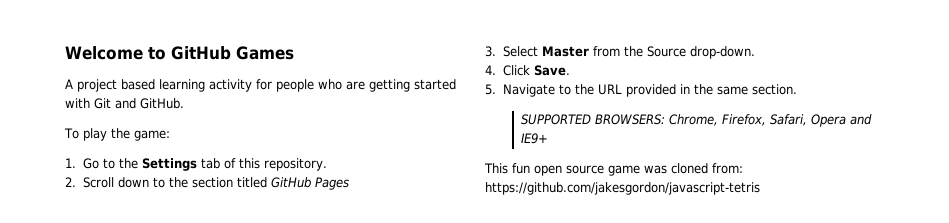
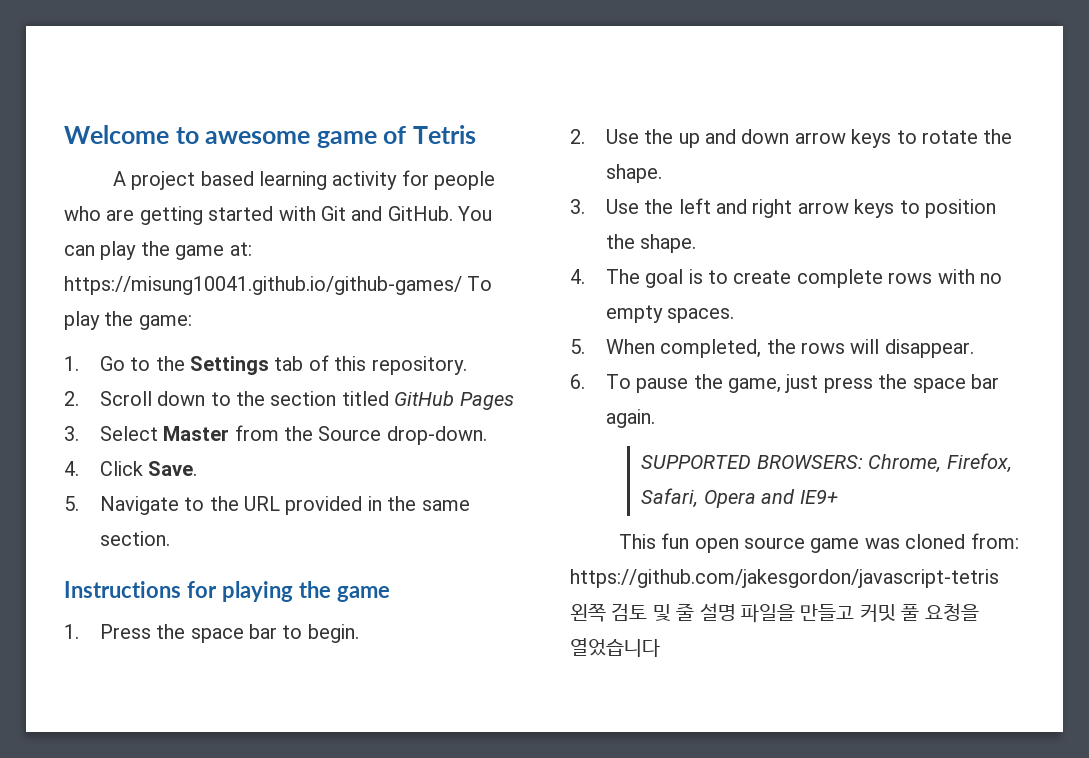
[171,46,294,60] GitHub Games -> [205,125,477,148] awesome game of Tetris
(184, 103) // -> [458,206,493,221] [64,241,252,260] [64,276,462,295] You can play the game at: https://misung10041.github.io/github-games/
(797, 89) none -> [64,581,390,602] [64,624,359,643] [570,129,1013,148] [605,164,662,183] [570,198,996,218] [605,234,697,253] [570,269,1002,288] [605,305,735,323] [570,339,974,358] [570,374,999,393] [605,409,655,428] // Instructions for playing the game // 1. Press the space bar to begin. // 2. Use the up and down arrow keys to rotate the shape. // 3. Use the left and right arrow keys to position the shape. // 4. The goal is to create complete rows with no empty spaces. // 5. When completed, the rows will disappear. // 6. To pause the game, just press the space bar again.
(760, 188) none -> [570,603,979,623] [570,638,660,657] 왼쪽 검토 및 줄 설명 파일을 만들고 커밋 풀 요청을 열었습니다

